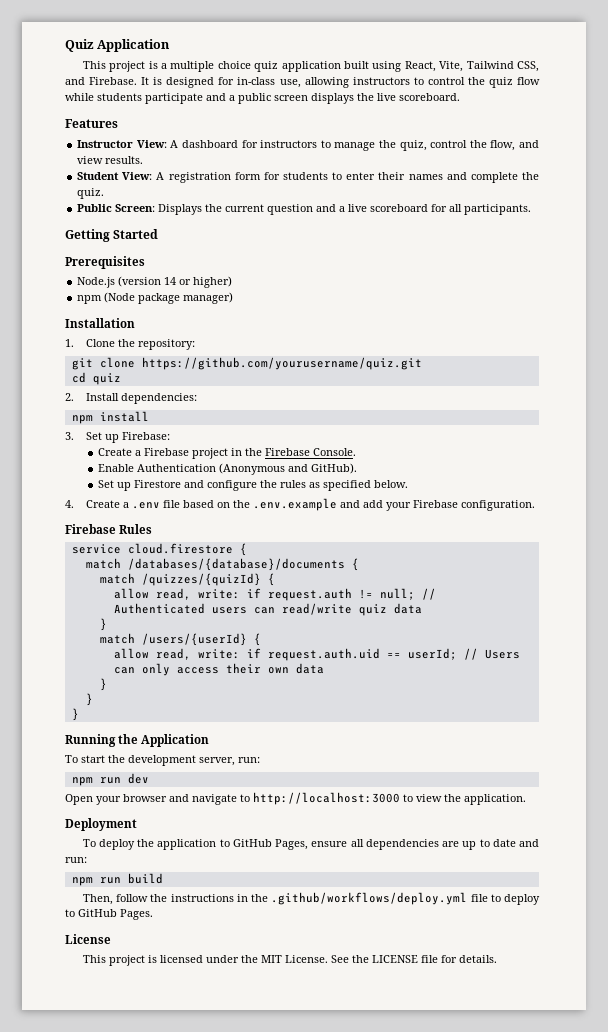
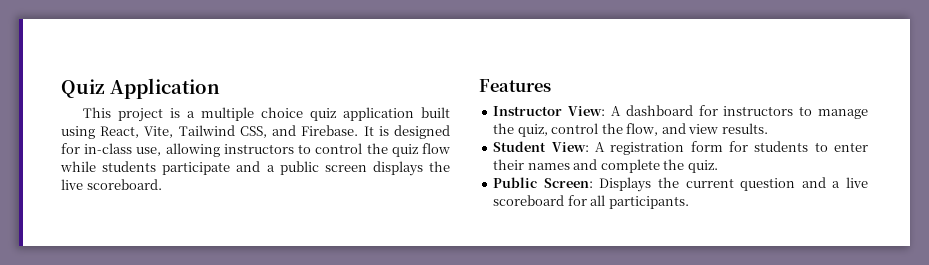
[65,229,159,242] [65,256,145,269] [77,276,233,288] [77,292,234,304] [65,318,135,328] [65,339,196,350] [71,357,422,370] [71,372,121,385] [65,393,198,404] [71,411,149,424] [65,432,171,443] [98,448,357,459] [98,463,358,475] [98,480,409,491] [65,498,536,511] [65,524,153,534] [71,543,247,556] [85,558,359,571] [99,573,275,586] [113,588,436,601] [113,603,422,616] [99,618,107,631] [99,633,261,646] [113,648,520,661] [113,663,324,676] [99,678,107,691] [85,693,93,706] [71,708,79,721] [65,734,210,747] [65,755,260,766] [71,773,149,786] [65,792,526,805] [65,818,137,831] [82,839,539,850] [65,857,87,863] [71,873,163,886] [82,892,540,905] [65,909,153,920] [65,934,111,944] [82,955,497,966] // Getting Started // Prerequisites // Node.js (version 14 or higher) // npm (Node package manager) // Installation // 1. Clone the repository: // git clone https://github.com/yourusername/quiz.git // cd quiz // 2. Install dependencies: // npm install // 3. Set up Firebase: // Create a Firebase project in the Firebase Console. // Enable Authentication (Anonymous and GitHub). // Set up Firestore and configure the rules as specified below. // 4. Create a .env file based on the .env.example and add your Firebase configuration. // Firebase Rules // service cloud.firestore { // match /databases/{database}/documents { // match /quizzes/{quizId} { // allow read, write: if request.auth != null; // Authenticated users can read/write quiz data // } // match /users/{userId} { // allow read, write: if request.auth.uid == userId; // Users can only access their own data // } // } // } // Running the Application // To start the development server, run: // npm run dev // Open your browser and navigate to http://localhost:3000 to view the application. // Deployment // To deploy the application to GitHub Pages, ensure all dependencies are up to date and run: // npm run build // Then, follow the instructions in the .github/workflows/deploy.yml file to deploy to GitHub Pages. // License // This project is licensed under the MIT License. See the LICENSE file for details. -> (689, 202) none

